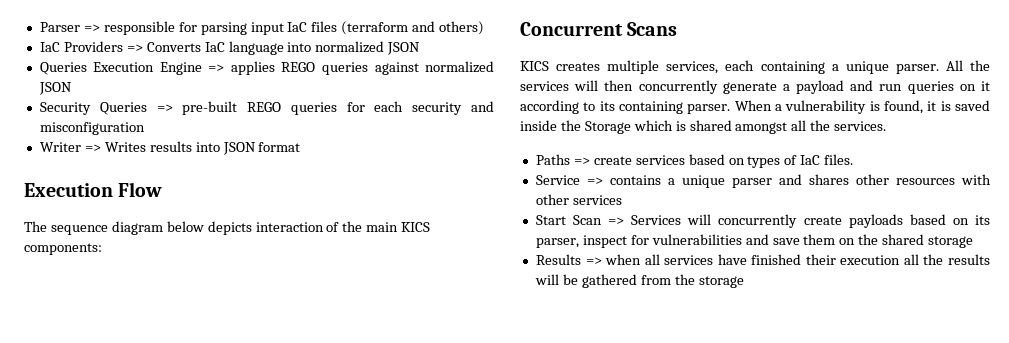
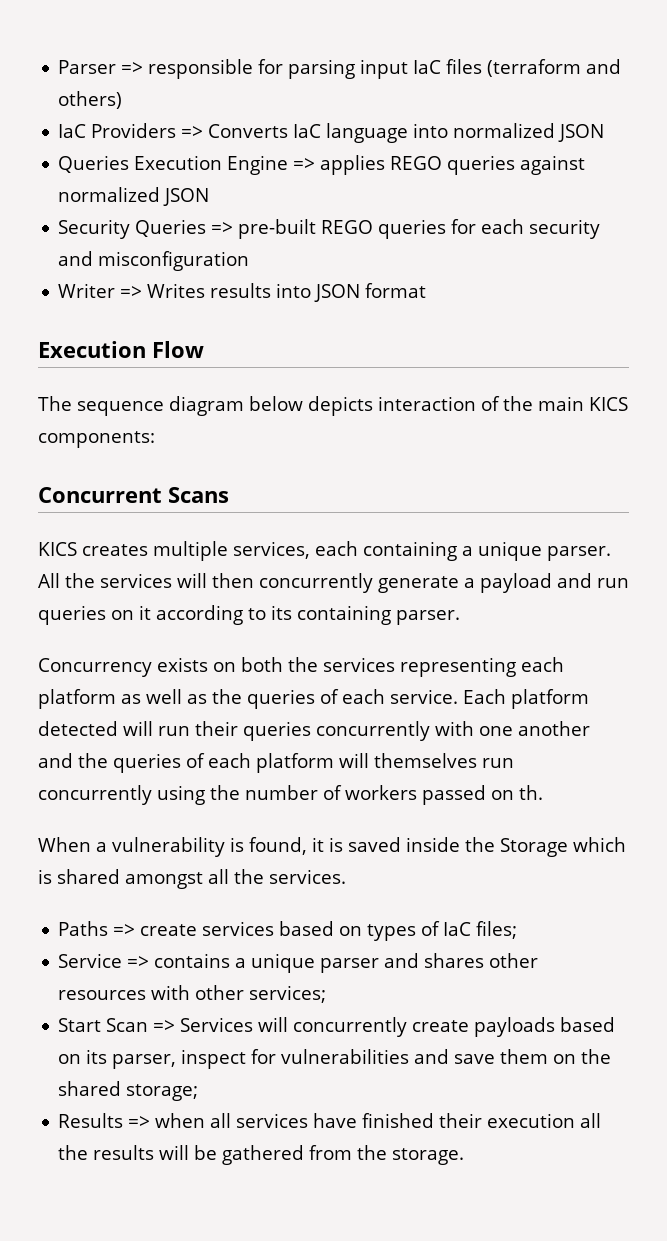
(731, 109) none -> [38,657,564,677] [38,689,589,709] [38,721,590,741] [38,753,514,773] [38,785,543,805] // Concurrency exists on both the services representing each platform as well as the queries of each service. Each platform detected will run their queries concurrently with one another and the queries of each platform will themselves run concurrently using the number of workers passed on th. //
[824,154,854,165] files. -> [476,921,518,939] files;
[572,195,622,205] services -> [249,985,327,1003] services;
[928,236,974,248] storage -> [126,1084,199,1101] storage;
[698,276,744,288] storage -> [392,1148,465,1165] storage.

